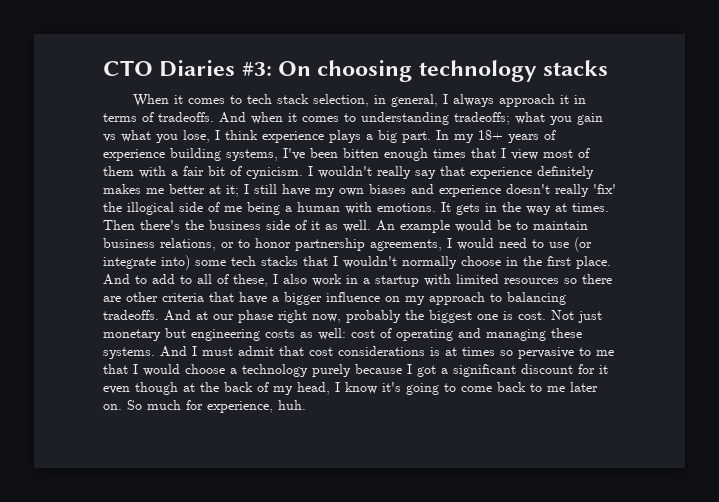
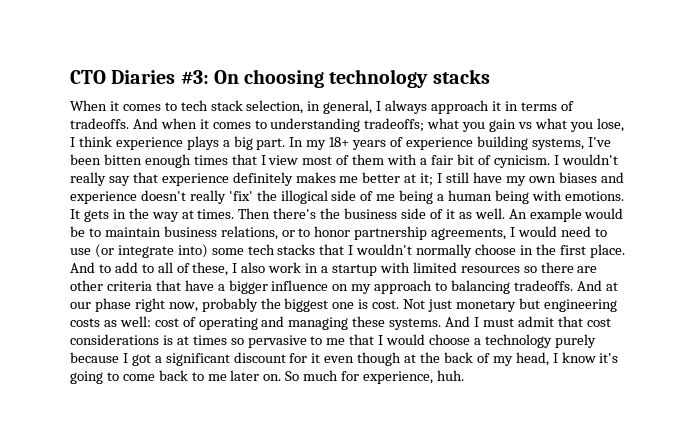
(340, 207) none -> [494,190,529,204] being

